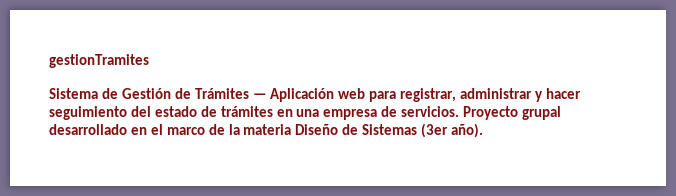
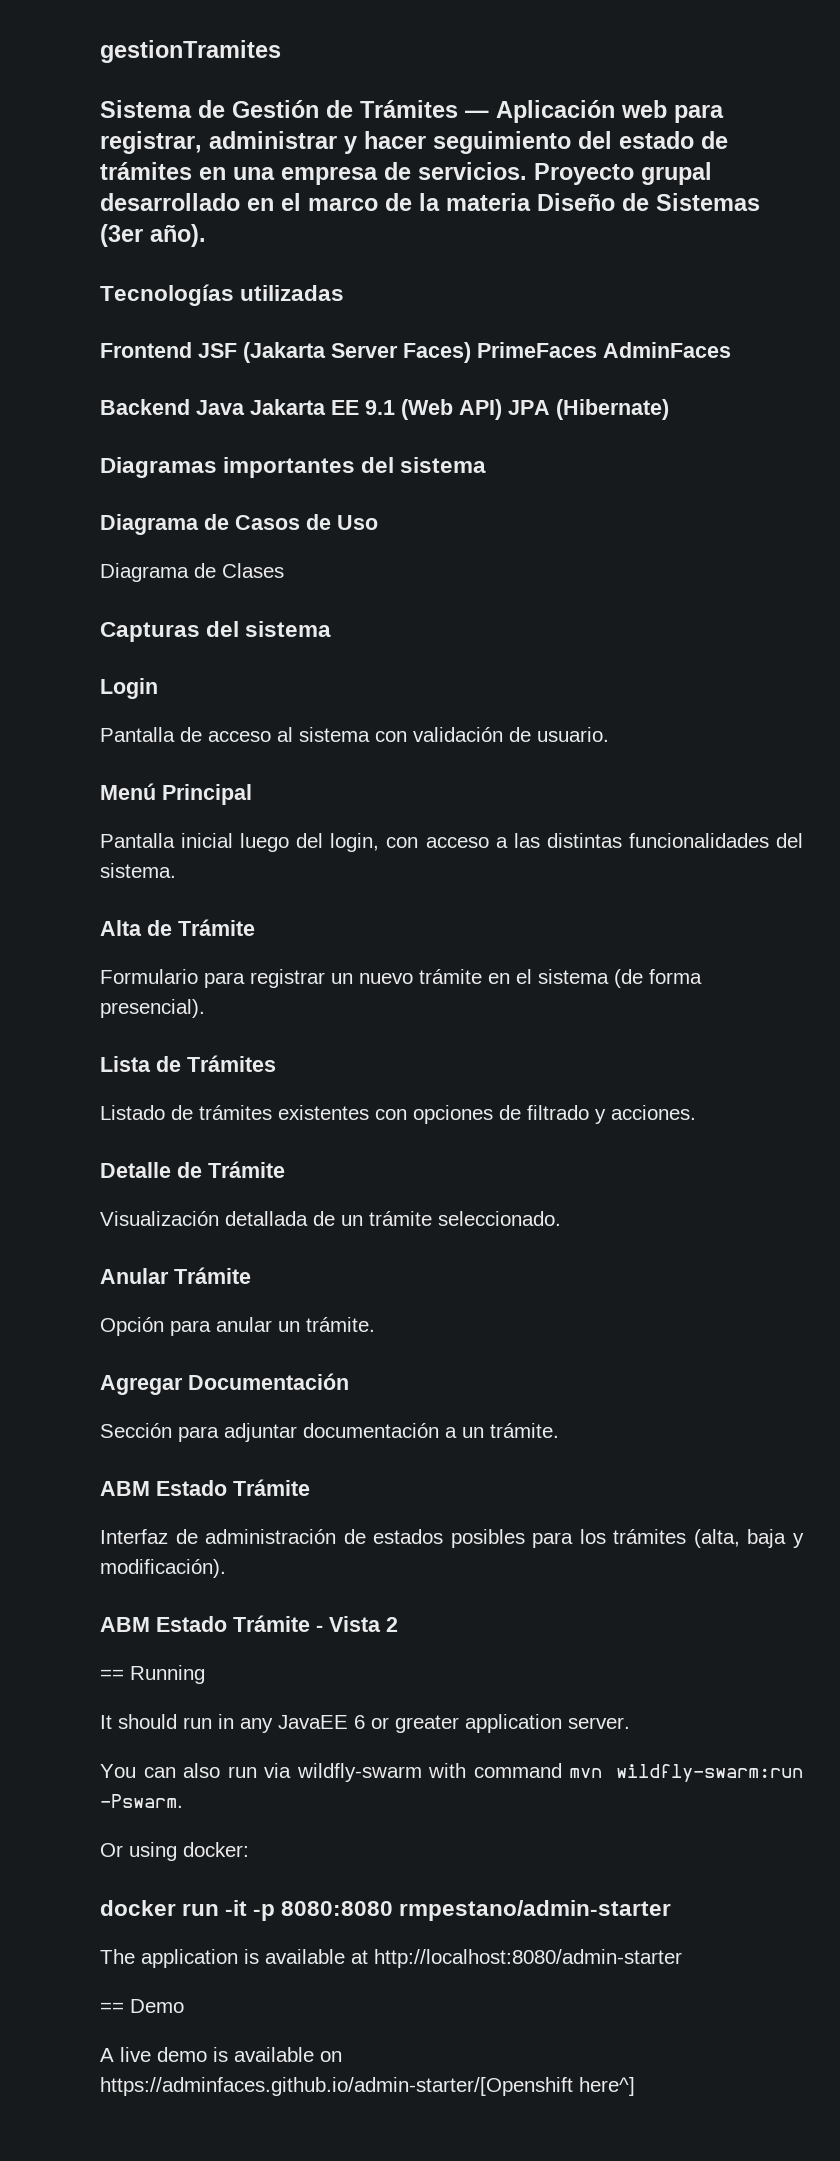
(484, 130) none -> [100,284,345,306] [100,342,731,363] [100,399,669,420] [100,457,487,478] [100,514,378,535] [100,563,284,582] [100,621,332,642] [100,678,158,699] [100,727,609,742] [100,783,252,805] [100,833,803,852] [100,863,176,878] [100,919,255,936] [100,969,702,988] [100,999,205,1018] [100,1055,276,1072] [100,1105,696,1124] [100,1161,285,1178] [100,1211,561,1226] [100,1267,251,1284] [100,1317,375,1336] [100,1373,349,1395] [100,1423,559,1442] [100,1479,310,1496] [100,1529,804,1548] [100,1559,226,1578] [100,1615,398,1632] [100,1665,205,1684] [100,1714,630,1733] [100,1763,803,1782] [100,1794,183,1808] [100,1842,249,1861] [100,1900,672,1921] [100,1949,682,1968] [100,1999,184,2013] [100,2047,342,2062] [100,2077,635,2096] // Tecnologías utilizadas // Frontend JSF (Jakarta Server Faces) PrimeFaces AdminFaces // Backend Java Jakarta EE 9.1 (Web API) JPA (Hibernate) // Diagramas importantes del sistema // Diagrama de Casos de Uso // Diagrama de Clases // Capturas del sistema // Login // Pantalla de acceso al sistema con validación de usuario. // Menú Principal // Pantalla inicial luego del login, con acceso a las distintas funcionalidades del sistema. // Alta de Trámite // Formulario para registrar un nuevo trámite en el sistema (de forma presencial). // Lista de Trámites // Listado de trámites existentes con opciones de filtrado y acciones. // Detalle de Trámite // Visualización detallada de un trámite seleccionado. // Anular Trámite // Opción para anular un trámite. // Agregar Documentación // Sección para adjuntar documentación a un trámite. // ABM Estado Trámite // Interfaz de administración de estados posibles para los trámites (alta, baja y modificación). // ABM Estado Trámite - Vista 2 // == Running // It should run in any JavaEE 6 or greater application server. // You can also run via wildfly-swarm with command mvn wildfly-swarm:run -Pswarm. // Or using docker: // docker run -it -p 8080:8080 rmpestano/admin-starter // The application is available at http://localhost:8080/admin-starter // == Demo // A live demo is available on https://adminfaces.github.io/admin-starter/[Openshift here^]

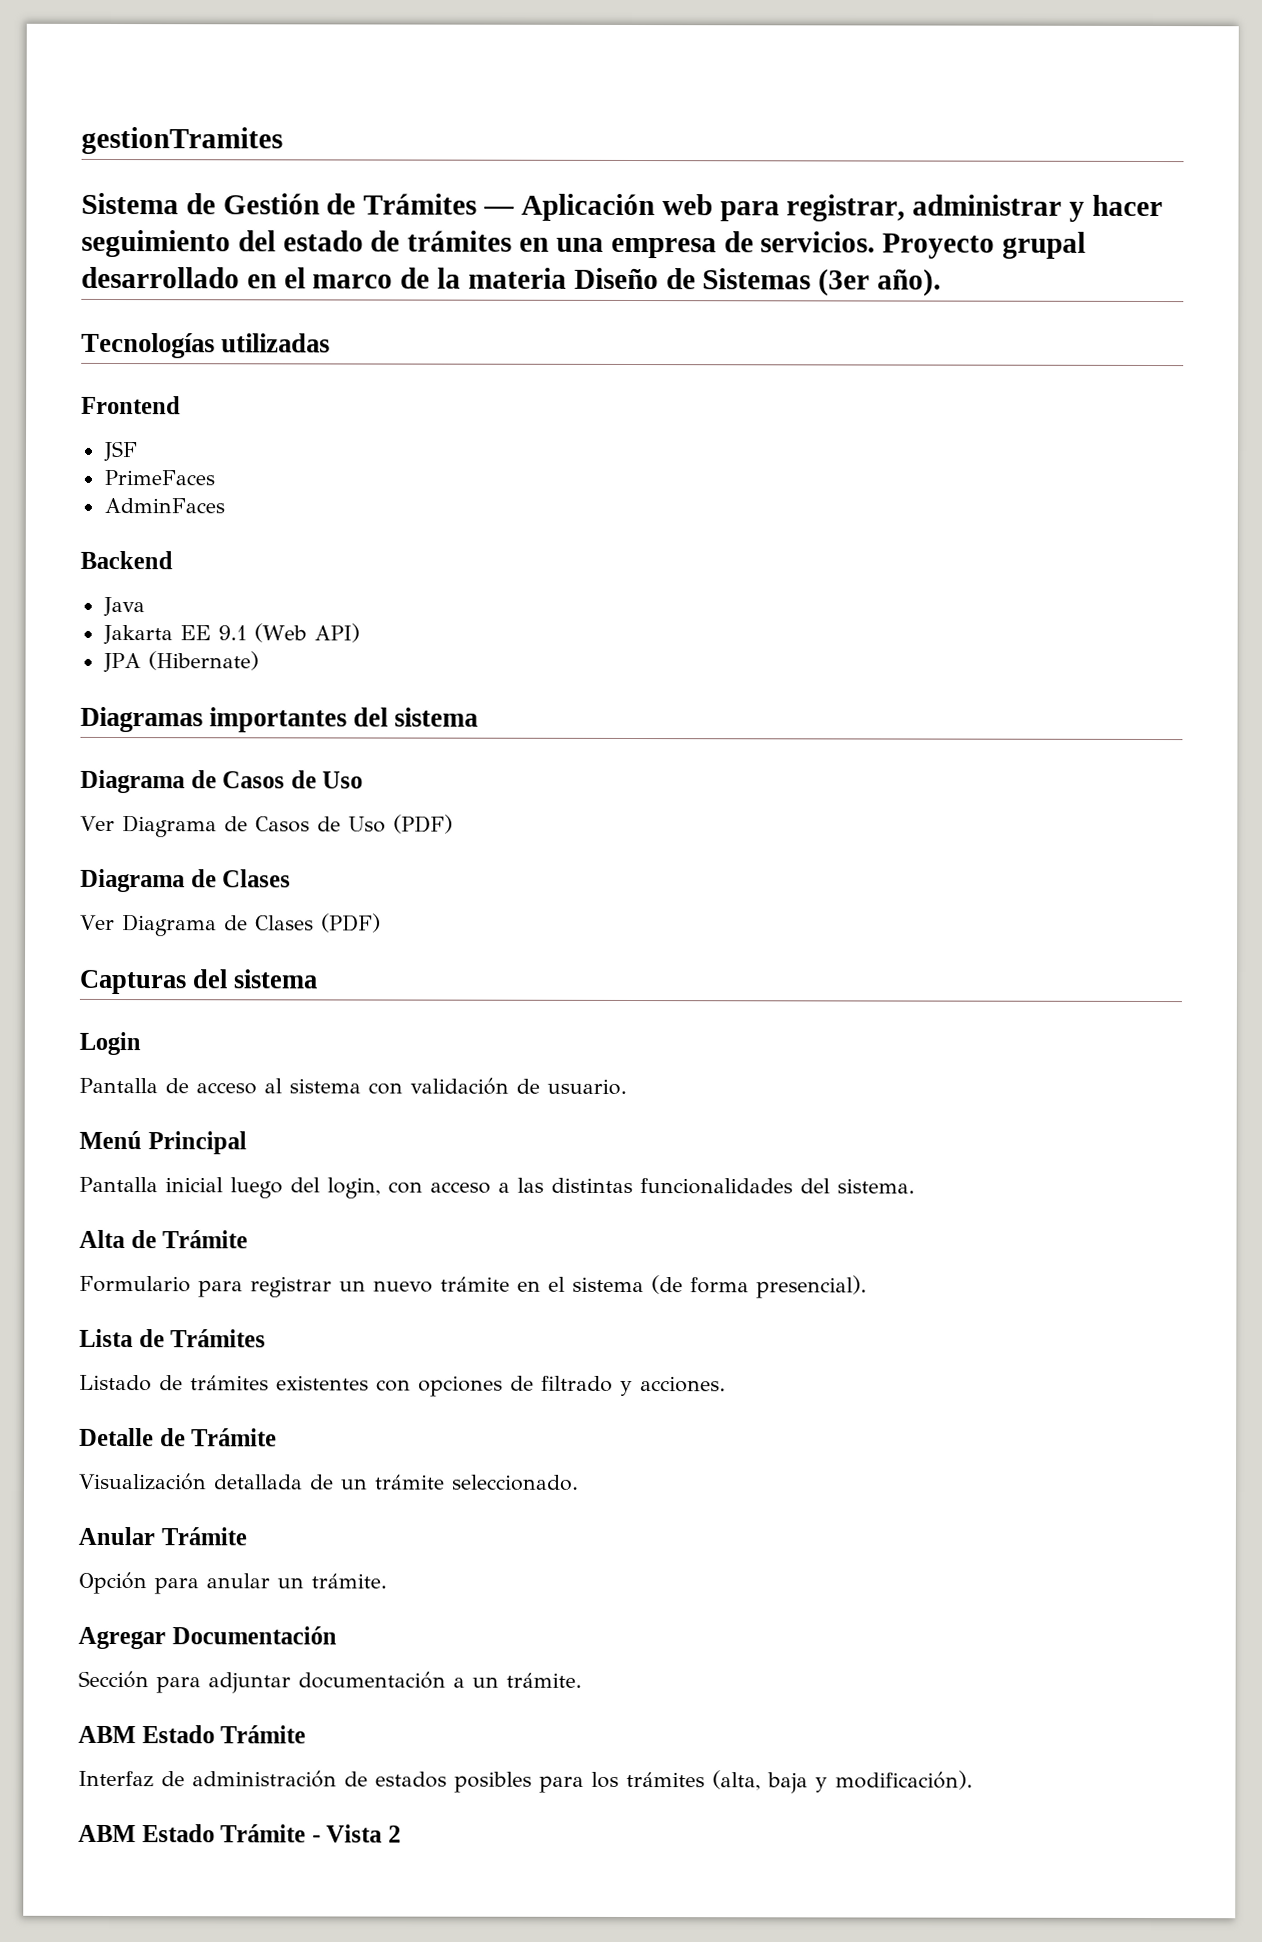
(192, 350) none -> (181, 405) //
[243,342,471,363] (Jakarta Server Faces) -> (138, 451) //
(597, 350) none -> (215, 477) //
(190, 407) none -> (173, 560) //
(245, 407) none -> (145, 606) //
(502, 409) none -> (360, 633) //
[100,563,284,582] Diagrama de Clases -> [80,814,453,838] [80,868,292,893] [80,913,381,937] Ver Diagrama de Casos de Uso (PDF) // Diagrama de Clases // Ver Diagrama de Clases (PDF)
[100,1665,205,1684] [100,1714,630,1733] [100,1763,803,1782] [100,1794,183,1808] [100,1842,249,1861] [100,1900,672,1921] [100,1949,682,1968] [100,1999,184,2013] [100,2047,342,2062] [100,2077,635,2096] // == Running // It should run in any JavaEE 6 or greater application server. // You can also run via wildfly-swarm with command mvn wildfly-swarm:run -Pswarm. // Or using docker: // docker run -it -p 8080:8080 rmpestano/admin-starter // The application is available at http://localhost:8080/admin-starter // == Demo // A live demo is available on https://adminfaces.github.io/admin-starter/[Openshift here^] -> (402, 1834) none

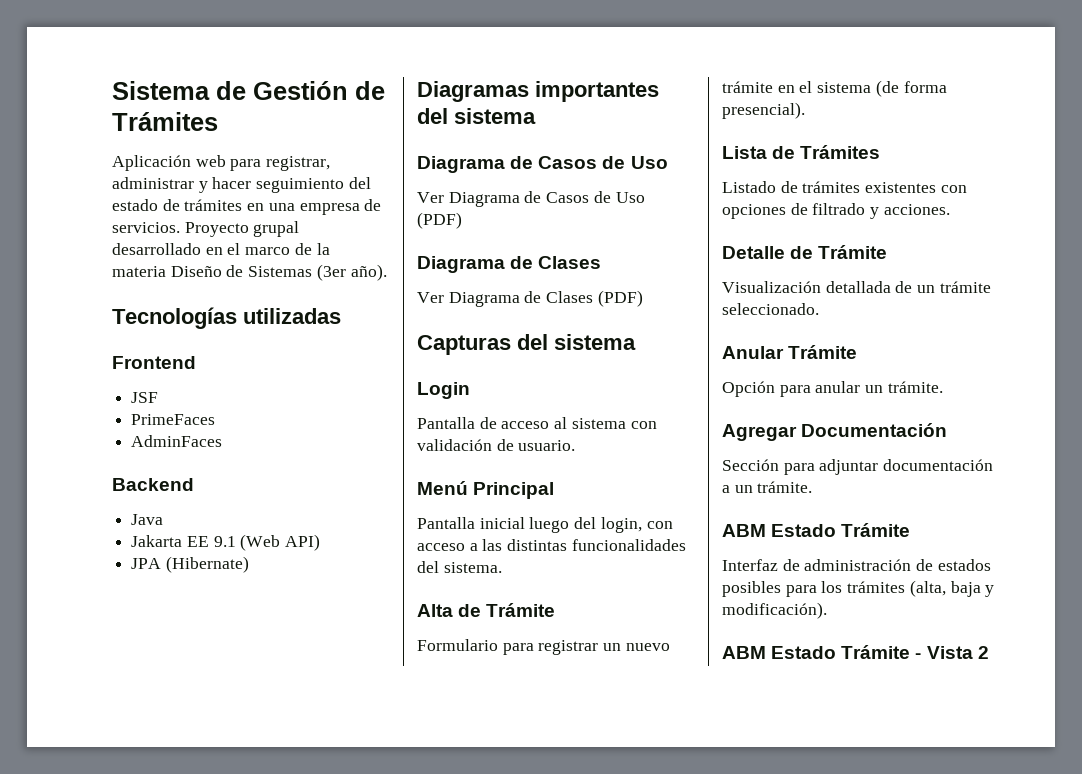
[81,126,283,155] gestionTramites // -> (112, 90) none
[483,205,516,215] — -> (218, 121) //

